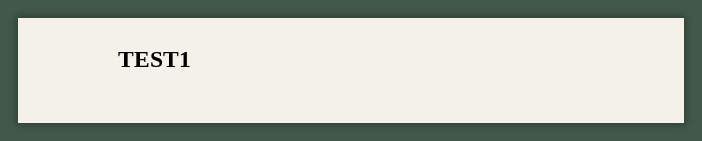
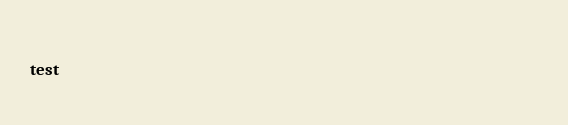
[118,52,191,67] TEST1 -> [30,65,60,75] test

